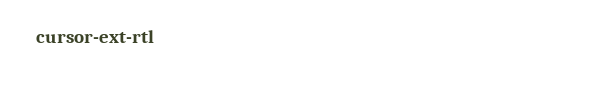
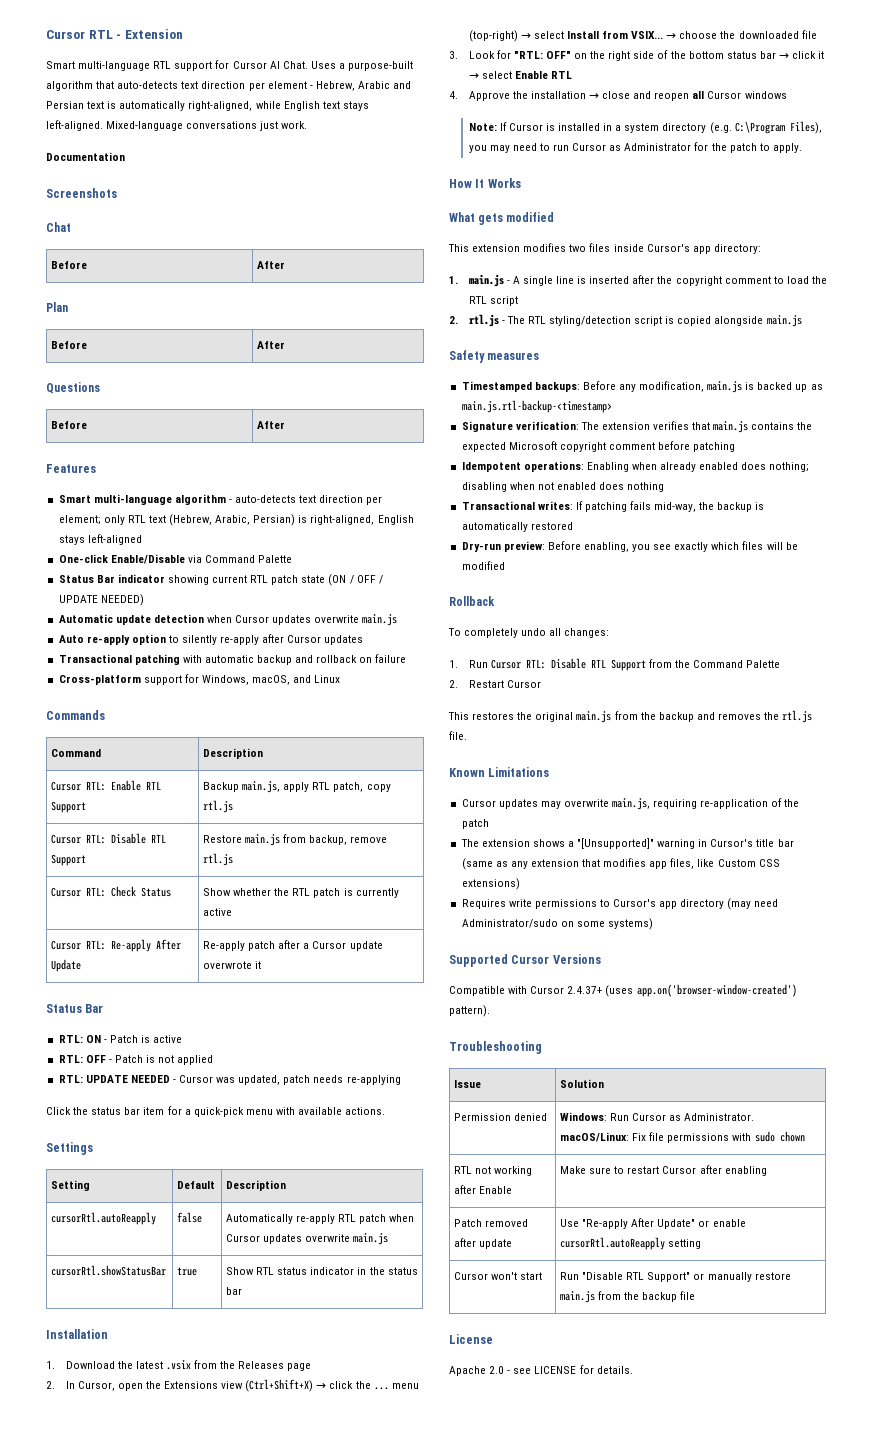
[36,30,154,43] cursor-ext-rtl -> [46,29,183,39] [46,60,414,71] [46,81,412,91] [46,101,369,111] [46,120,308,131] [46,152,125,161] [46,188,117,198] [46,222,71,232] [51,261,88,269] [257,261,286,269] [46,302,68,312] [51,341,88,349] [257,341,286,349] [46,382,100,394] [51,421,88,429] [257,421,286,429] [46,464,96,473] [58,494,383,505] [58,514,414,526] [58,534,142,545] [58,554,293,564] [58,574,383,586] [58,594,144,606] [58,614,398,626] [58,634,364,645] [58,654,407,665] [58,674,341,685] [46,710,105,720] [51,749,102,757] [203,748,264,759] [51,780,162,791] [51,801,87,813] [203,781,391,793] [203,800,234,813] [51,833,167,844] [51,854,87,866] [203,834,388,846] [203,853,234,866] [51,886,172,897] [203,888,399,898] [203,908,233,916] [51,939,182,952] [51,959,82,972] [203,940,383,951] [203,961,262,969] [46,1004,104,1013] [58,1035,183,1043] [58,1055,214,1065] [58,1075,401,1085] [46,1106,386,1117] [46,1142,93,1155] [51,1180,91,1191] [177,1181,216,1189] [226,1180,287,1191] [51,1212,157,1225] [177,1212,203,1223] [226,1214,415,1224] [226,1233,389,1245] [51,1265,167,1276] [177,1267,198,1276] [226,1267,418,1275] [226,1287,243,1295] [46,1329,108,1339] [46,1360,312,1371] [46,1379,419,1392] [468,30,817,42] [449,50,825,61] [468,71,572,79] [449,91,787,101] [468,121,822,134] [468,142,802,153] [449,178,521,188] [449,212,555,225] [448,243,761,254] [449,274,827,287] [468,296,518,306] [449,314,802,327] [449,350,540,363] [461,381,823,393] [461,400,612,413] [461,421,813,433] [461,441,736,452] [461,461,810,472] [461,482,665,492] [461,501,765,512] [461,522,573,532] [461,541,798,552] [461,561,505,570] [449,596,495,606] [448,628,610,638] [449,658,781,671] [449,680,541,688] [448,710,813,723] [449,731,467,740] [449,767,550,777] [461,798,800,810] [461,819,489,829] [460,838,794,849] [461,858,780,870] [461,878,520,890] [461,898,779,910] [461,918,653,930] [449,954,601,967] [449,984,797,997] [449,1005,490,1017] [449,1041,542,1054] [454,1080,482,1088] [560,1079,605,1088] [454,1113,548,1121] [560,1112,755,1121] [560,1131,805,1143] [454,1166,533,1176] [454,1185,513,1194] [560,1165,767,1176] [454,1219,529,1227] [454,1238,513,1249] [560,1218,746,1229] [560,1237,702,1250] [454,1272,543,1280] [560,1272,791,1282] [560,1291,696,1303] [449,1334,493,1344] [449,1365,633,1376] Cursor RTL - Extension // Smart multi-language RTL support for Cursor AI Chat. Uses a purpose-built algorithm that auto-detects text direction per element - Hebrew, Arabic and Persian text is automatically right-aligned, while English text stays left-aligned. Mixed-language conversations just work. // Documentation // Screenshots // Chat // Before | After // Plan // Before | After // Questions // Before | After // Features // Smart multi-language algorithm - auto-detects text direction per element; only RTL text (Hebrew, Arabic, Persian) is right-aligned, English stays left-aligned // One-click Enable/Disable via Command Palette // Status Bar indicator showing current RTL patch state (ON / OFF / UPDATE NEEDED) // Automatic update detection when Cursor updates overwrite main.js // Auto re-apply option to silently re-apply after Cursor updates // Transactional patching with automatic backup and rollback on failure // Cross-platform support for Windows, macOS, and Linux // Commands // Command | Description // Cursor RTL: Enable RTL Support | Backup main.js, apply RTL patch, copy rtl.js // Cursor RTL: Disable RTL Support | Restore main.js from backup, remove rtl.js // Cursor RTL: Check Status | Show whether the RTL patch is currently active // Cursor RTL: Re-apply After Update | Re-apply patch after a Cursor update overwrote it // Status Bar // RTL: ON - Patch is active // RTL: OFF - Patch is not applied // RTL: UPDATE NEEDED - Cursor was updated, patch needs re-applying // Click the status bar item for a quick-pick menu with available actions. // Settings // Setting | Default | Description // cursorRtl.autoReapply | false | Automatically re-apply RTL patch when Cursor updates overwrite main.js // cursorRtl.showStatusBar | true | Show RTL status indicator in the status bar // Installation // 1. Download the latest .vsix from the Releases page // 2. In Cursor, open the Extensions view (Ctrl+Shift+X) → click the ... menu (top-right) → select Install from VSIX... → choose the downloaded file // 3. Look for "RTL: OFF" on the right side of the bottom status bar → click it → select Enable RTL // 4. Approve the installation → close and reopen all Cursor windows // Note: If Cursor is installed in a system directory (e.g. C:\Program Files), you may need to run Cursor as Administrator for the patch to apply. // How It Works // What gets modified // This extension modifies two files inside Cursor's app directory: // 1. main.js - A single line is inserted after the copyright comment to load the RTL script // 2. rtl.js - The RTL styling/detection script is copied alongside main.js // Safety measures // Timestamped backups: Before any modification, main.js is backed up as main.js.rtl-backup-<timestamp> // Signature verification: The extension verifies that main.js contains the expected Microsoft copyright comment before patching // Idempotent operations: Enabling when already enabled does nothing; disabling when not enabled does nothing // Transactional writes: If patching fails mid-way, the backup is automatically restored // Dry-run preview: Before enabling, you see exactly which files will be modified // Rollback // To completely undo all changes: // 1. Run Cursor RTL: Disable RTL Support from the Command Palette // 2. Restart Cursor // This restores the original main.js from the backup and removes the rtl.js file. // Known Limitations // Cursor updates may overwrite main.js, requiring re-application of the patch // The extension shows a "[Unsupported]" warning in Cursor's title bar (same as any extension that modifies app files, like Custom CSS extensions) // Requires write permissions to Cursor's app directory (may need Administrator/sudo on some systems) // Supported Cursor Versions // Compatible with Cursor 2.4.37+ (uses app.on('browser-window-created') pattern). // Troubleshooting // Issue | Solution // Permission denied | Windows: Run Cursor as Administrator. macOS/Linux: Fix file permissions with sudo chown // RTL not working after Enable | Make sure to restart Cursor after enabling // Patch removed after update | Use "Re-apply After Update" or enable cursorRtl.autoReapply setting // Cursor won't start | Run "Disable RTL Support" or manually restore main.js from the backup file // License // Apache 2.0 - see LICENSE for details.

